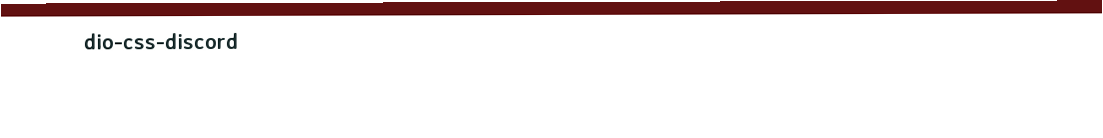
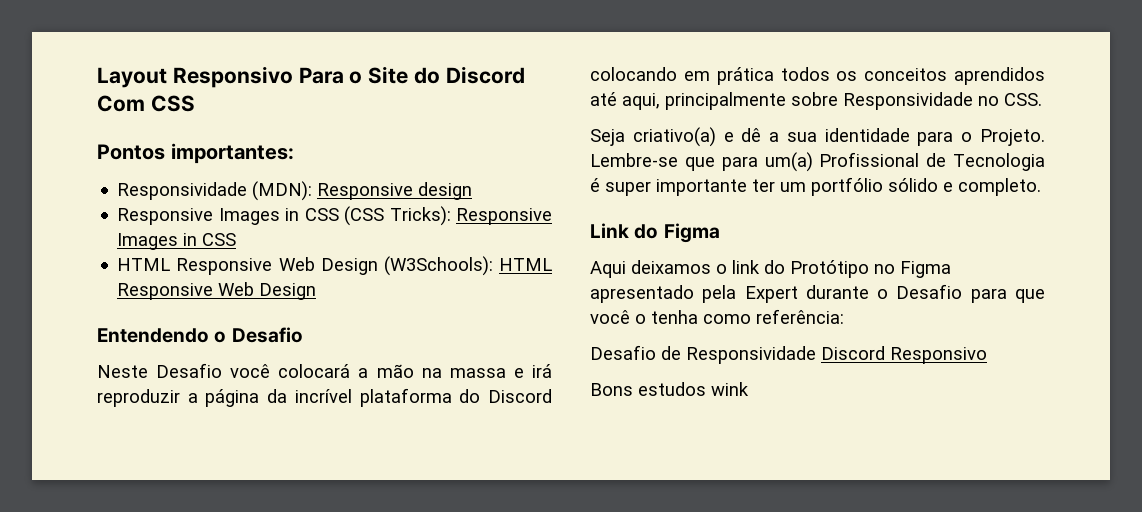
[83,32,238,50] dio-css-discord -> [97,66,525,88] [97,95,195,112] [97,143,294,164] [117,181,473,201] [117,206,552,226] [117,233,237,250] [117,256,552,276] [117,282,317,300] [97,327,303,343] [97,363,552,378] [97,388,552,407] [590,67,1045,85] [590,92,1042,110] [590,127,1045,147] [590,152,1045,172] [590,177,1041,196] [590,223,720,243] [590,260,951,278] [590,284,1045,303] [590,309,844,324] [590,345,987,364] [590,382,749,396] Layout Responsivo Para o Site do Discord Com CSS // Pontos importantes: // Responsividade (MDN): Responsive design // Responsive Images in CSS (CSS Tricks): Responsive Images in CSS // HTML Responsive Web Design (W3Schools): HTML Responsive Web Design // Entendendo o Desafio // Neste Desafio você colocará a mão na massa e irá reproduzir a página da incrível plataforma do Discord colocando em prática todos os conceitos aprendidos até aqui, principalmente sobre Responsividade no CSS. // Seja criativo(a) e dê a sua identidade para o Projeto. Lembre-se que para um(a) Profissional de Tecnologia é super importante ter um portfólio sólido e completo. // Link do Figma // Aqui deixamos o link do Protótipo no Figma apresentado pela Expert durante o Desafio para que você o tenha como referência: // Desafio de Responsividade Discord Responsivo // Bons estudos wink

